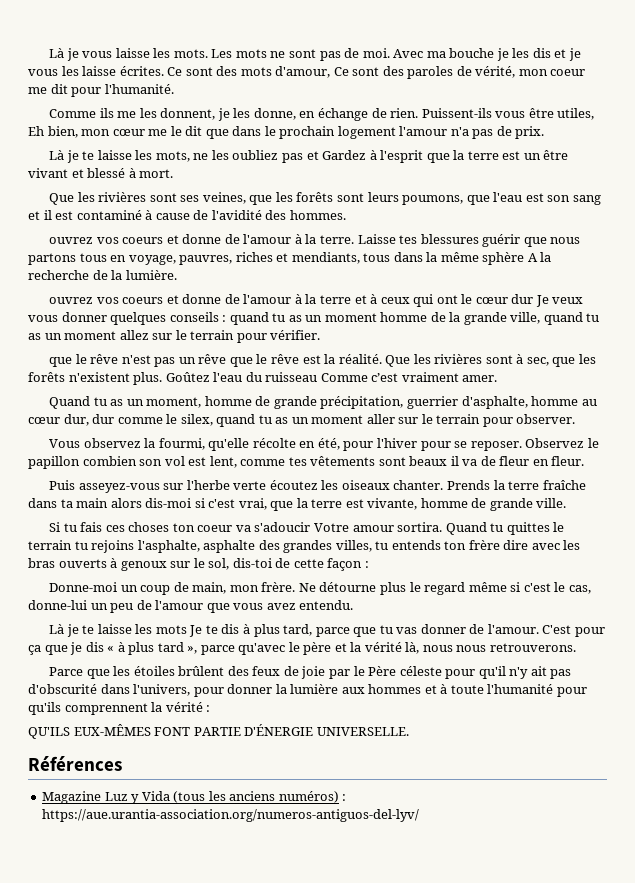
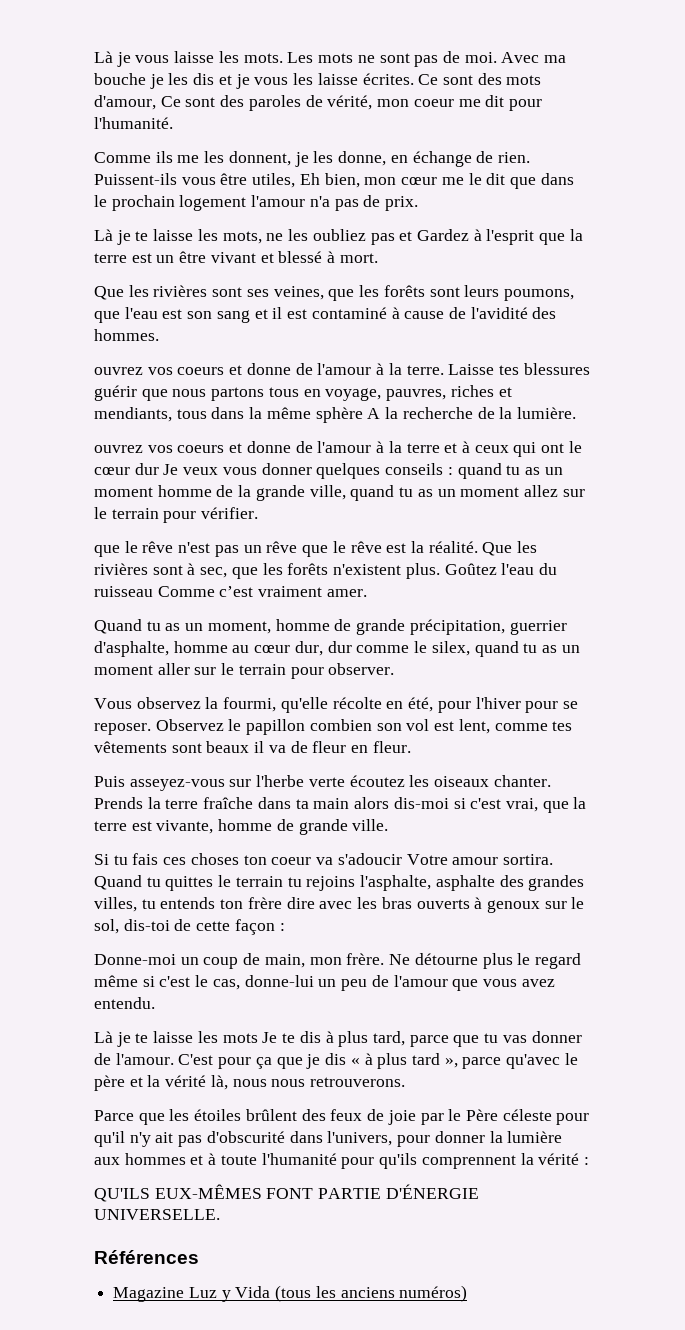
[342,794,347,801] [42,809,420,822] : https://aue.urantia-association.org/numeros-antiguos-del-lyv/ -> (468, 1293) none

